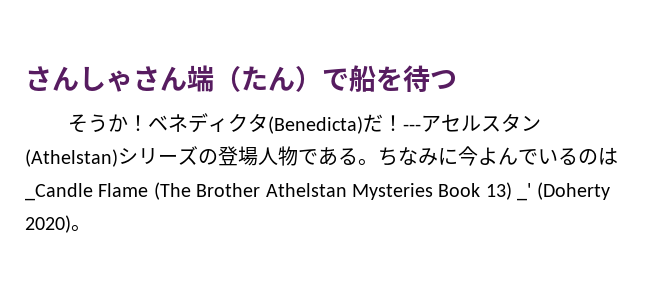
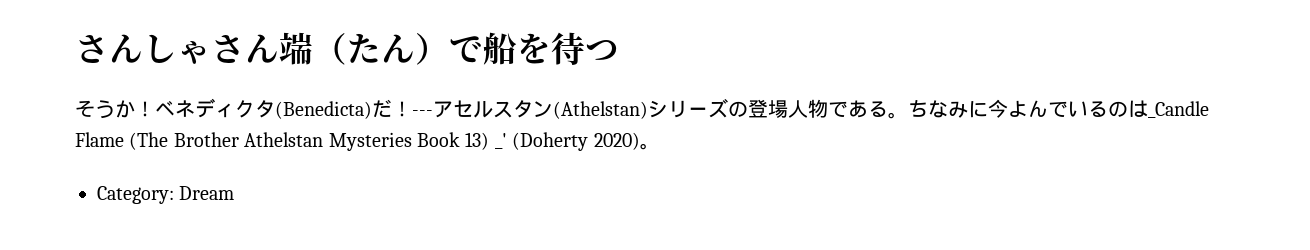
(91, 228) none -> [97,186,235,204] // Category: Dream

